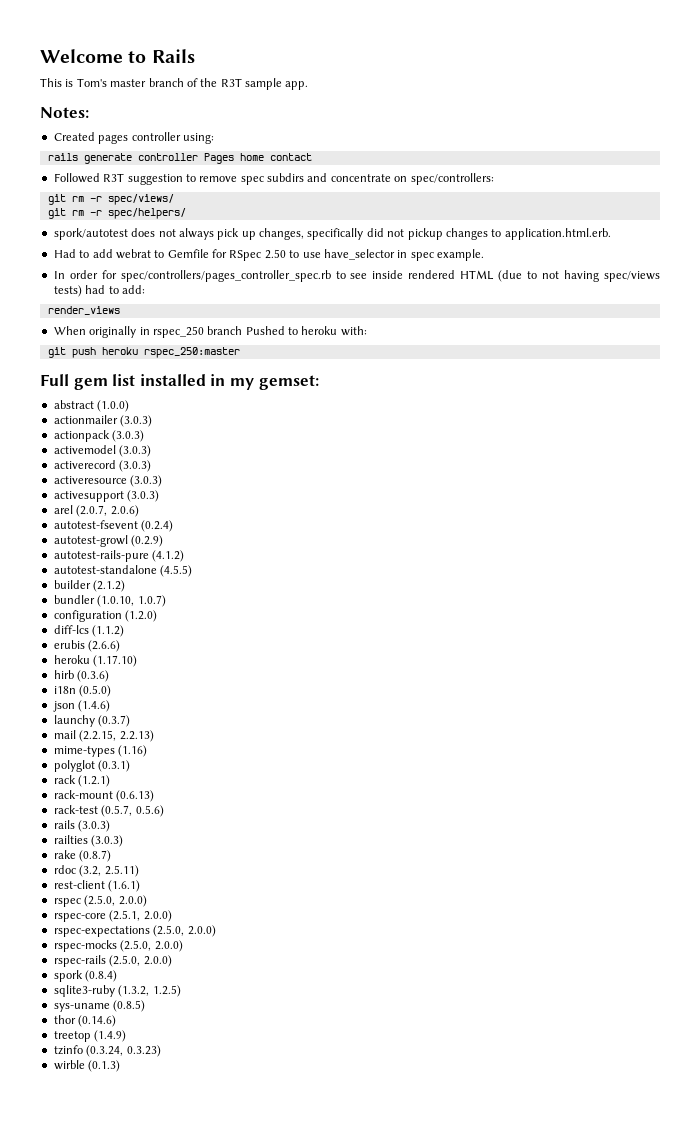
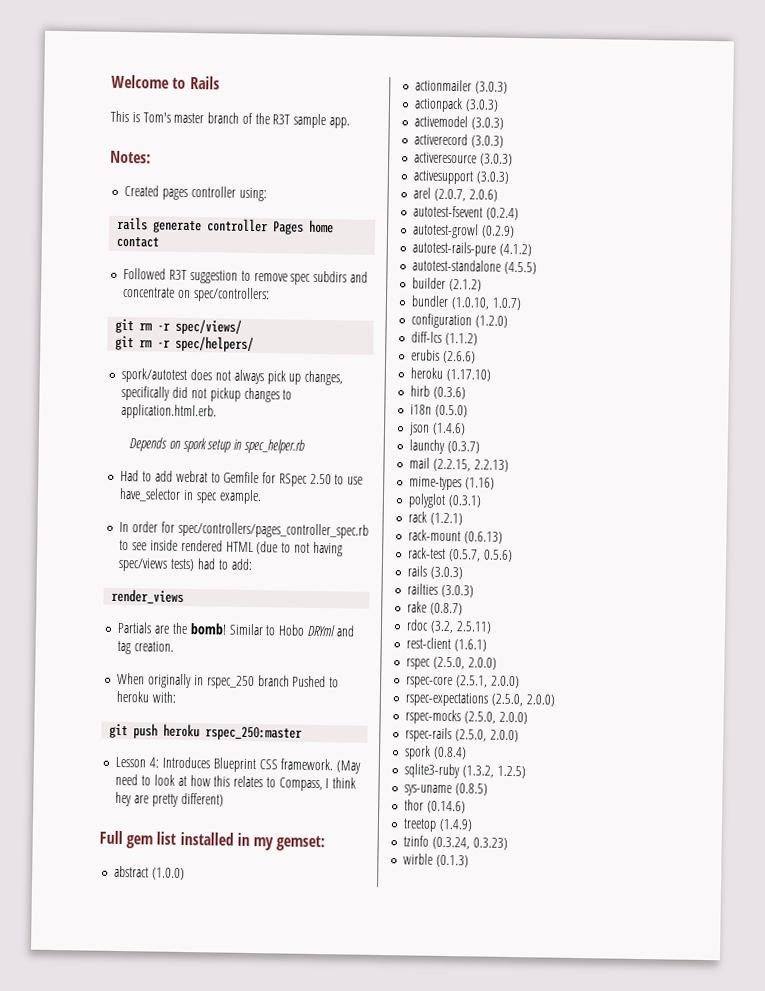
(611, 234) none -> [129,437,306,454] // Depends on spork setup in spec_helper.rb
(120, 310) none -> [117,621,354,637] [117,640,175,655] // Partials are the bomb! Similar to Hobo DRYml and tag creation.
(240, 352) none -> [115,756,362,774] [115,773,357,792] [115,791,224,807] // Lesson 4: Introduces Blueprint CSS framework. (May need to look at how this relates to Compass, I think hey are pretty different)

